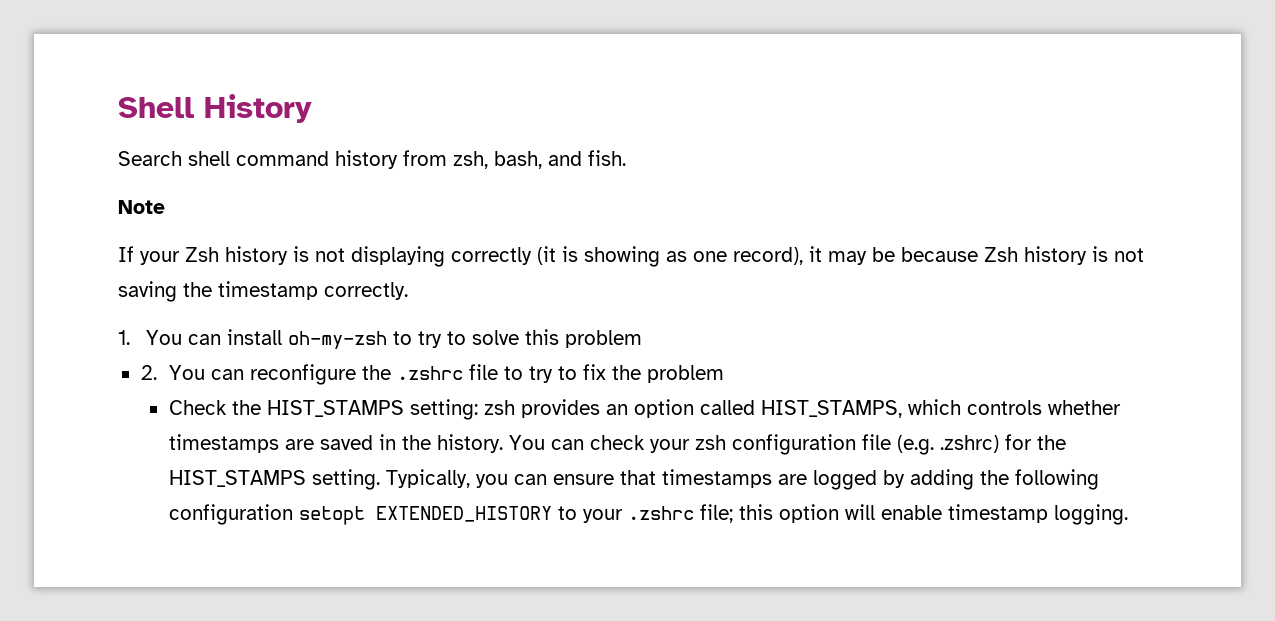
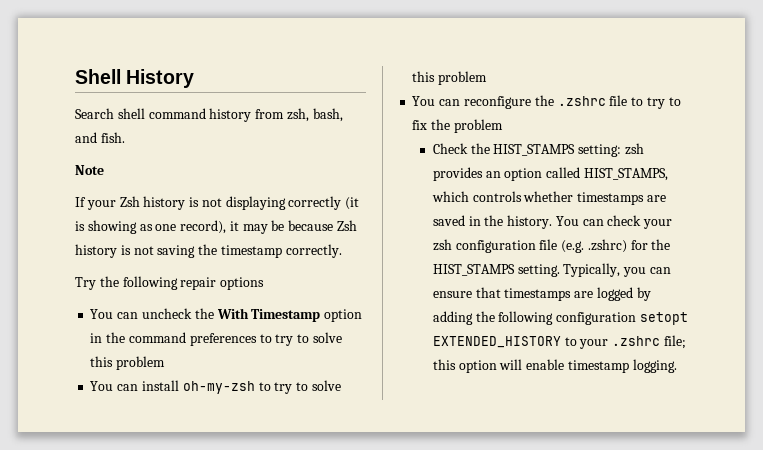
[118,330,130,345] 1. -> [75,276,265,290] [90,308,363,322] [90,332,342,346] [90,356,166,370] Try the following repair options // You can uncheck the With Timestamp option in the command preferences to try to solve this problem //
[140,365,157,380] 2. -> (488, 78) none

